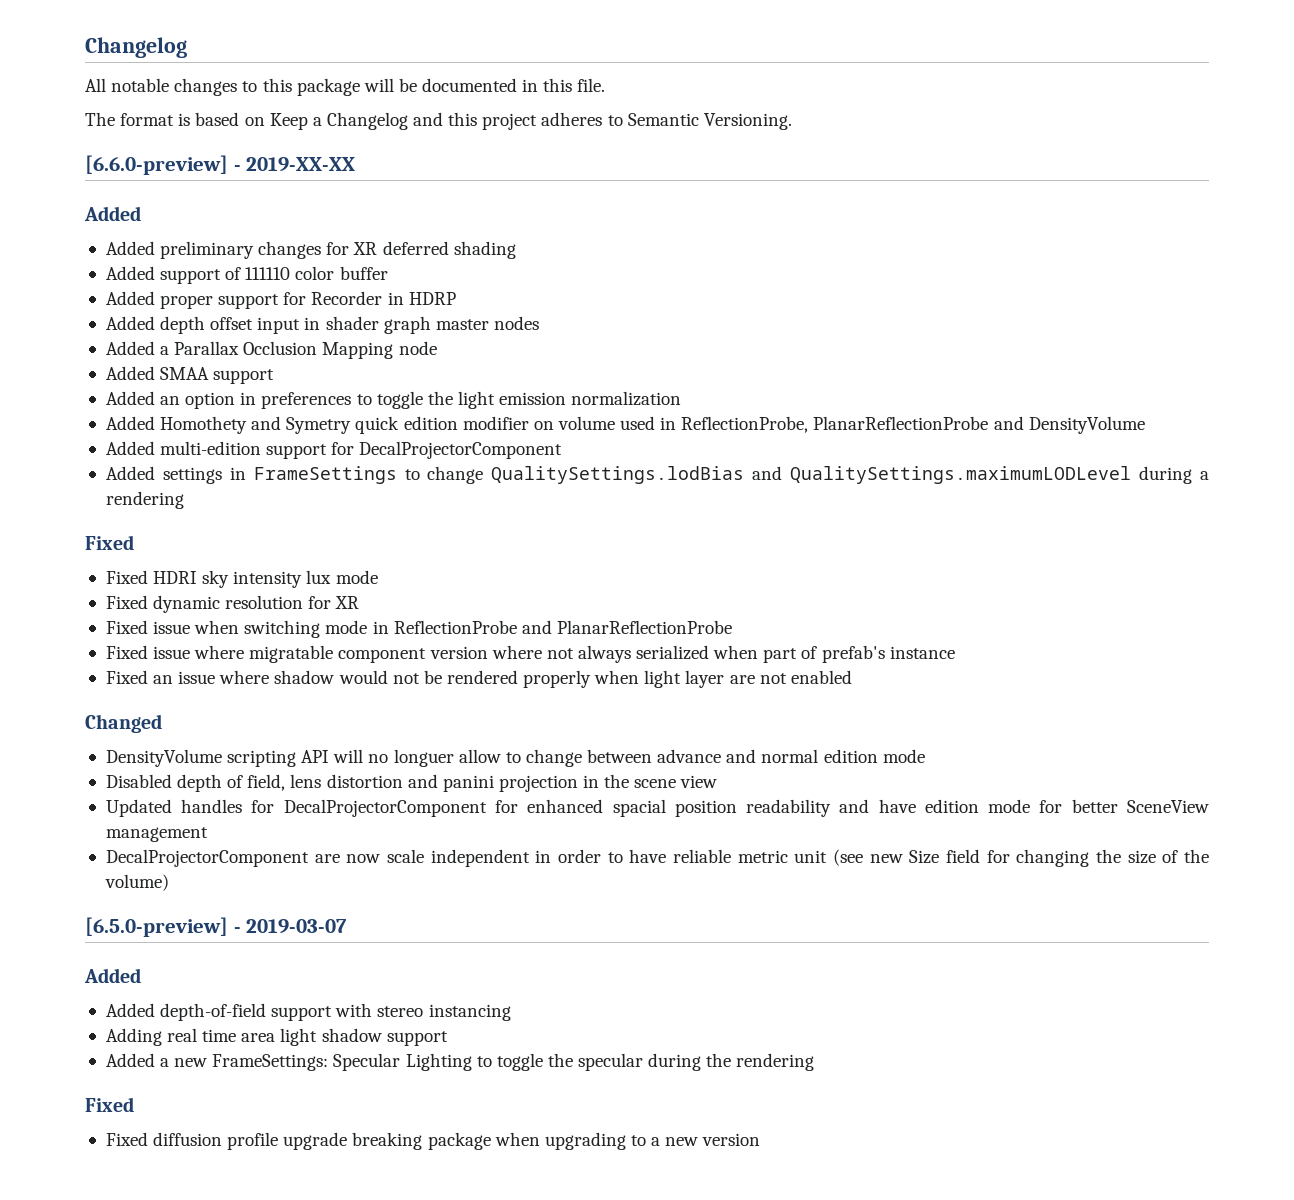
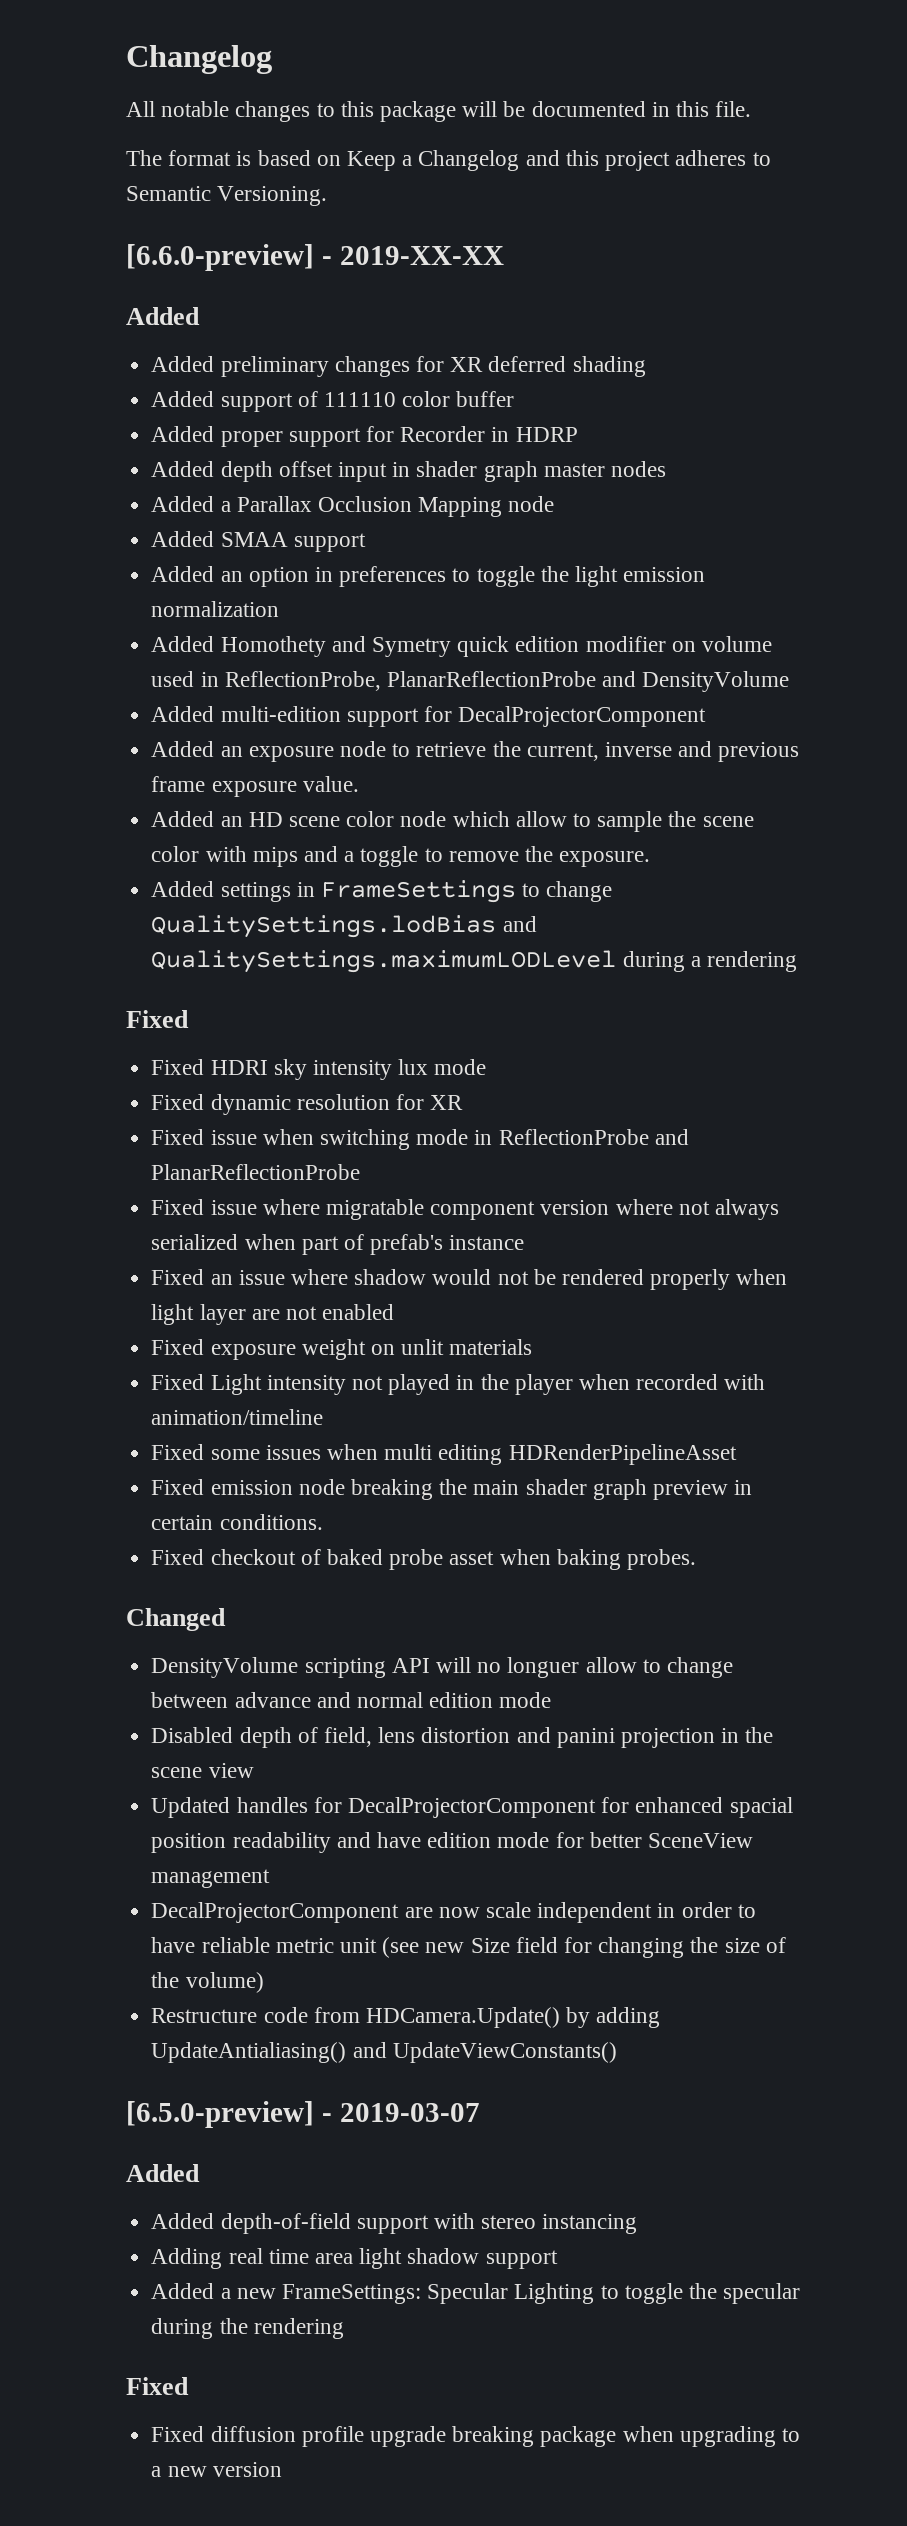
(563, 450) none -> [151,741,800,762] [151,776,359,797] [151,811,754,832] [151,846,651,867] // Added an exposure node to retrieve the current, inverse and previous frame exposure value. // Added an HD scene color node which allow to sample the scene color with mips and a toggle to remove the exposure.
(852, 677) none -> [151,1339,533,1360] [151,1374,766,1395] [151,1409,324,1425] [151,1444,737,1465] [151,1479,753,1500] [151,1514,323,1530] [151,1549,696,1570] // Fixed exposure weight on unlit materials // Fixed Light intensity not played in the player when recorded with animation/timeline // Fixed some issues when multi editing HDRenderPipelineAsset // Fixed emission node breaking the main shader graph preview in certain conditions. // Fixed checkout of baked probe asset when baking probes.
(169, 882) none -> [151,2007,661,2028] [151,2042,617,2063] // Restructure code from HDCamera.Update() by adding UpdateAntialiasing() and UpdateViewConstants()

